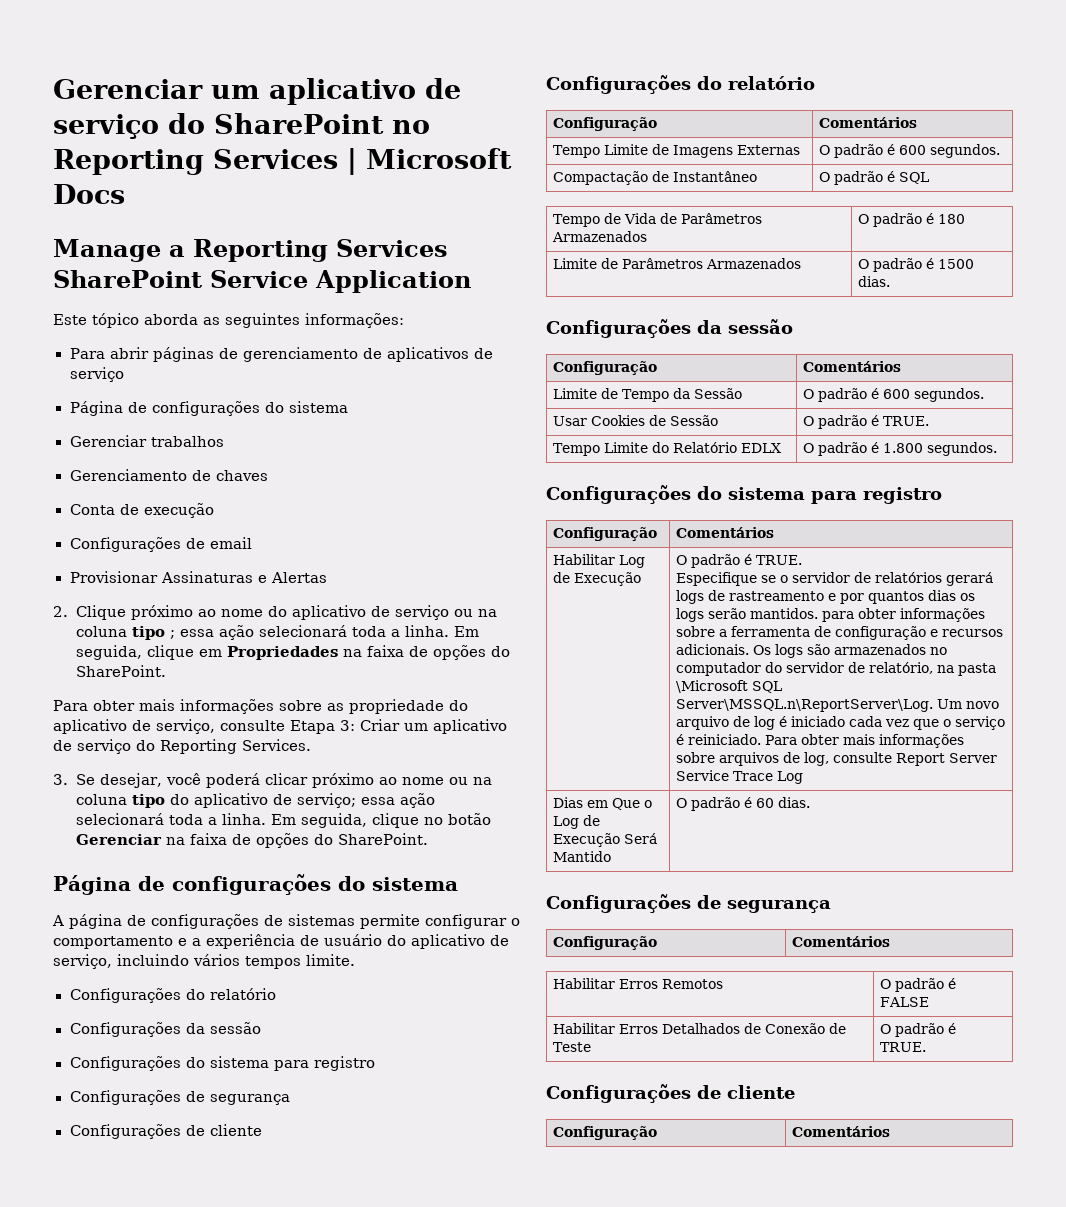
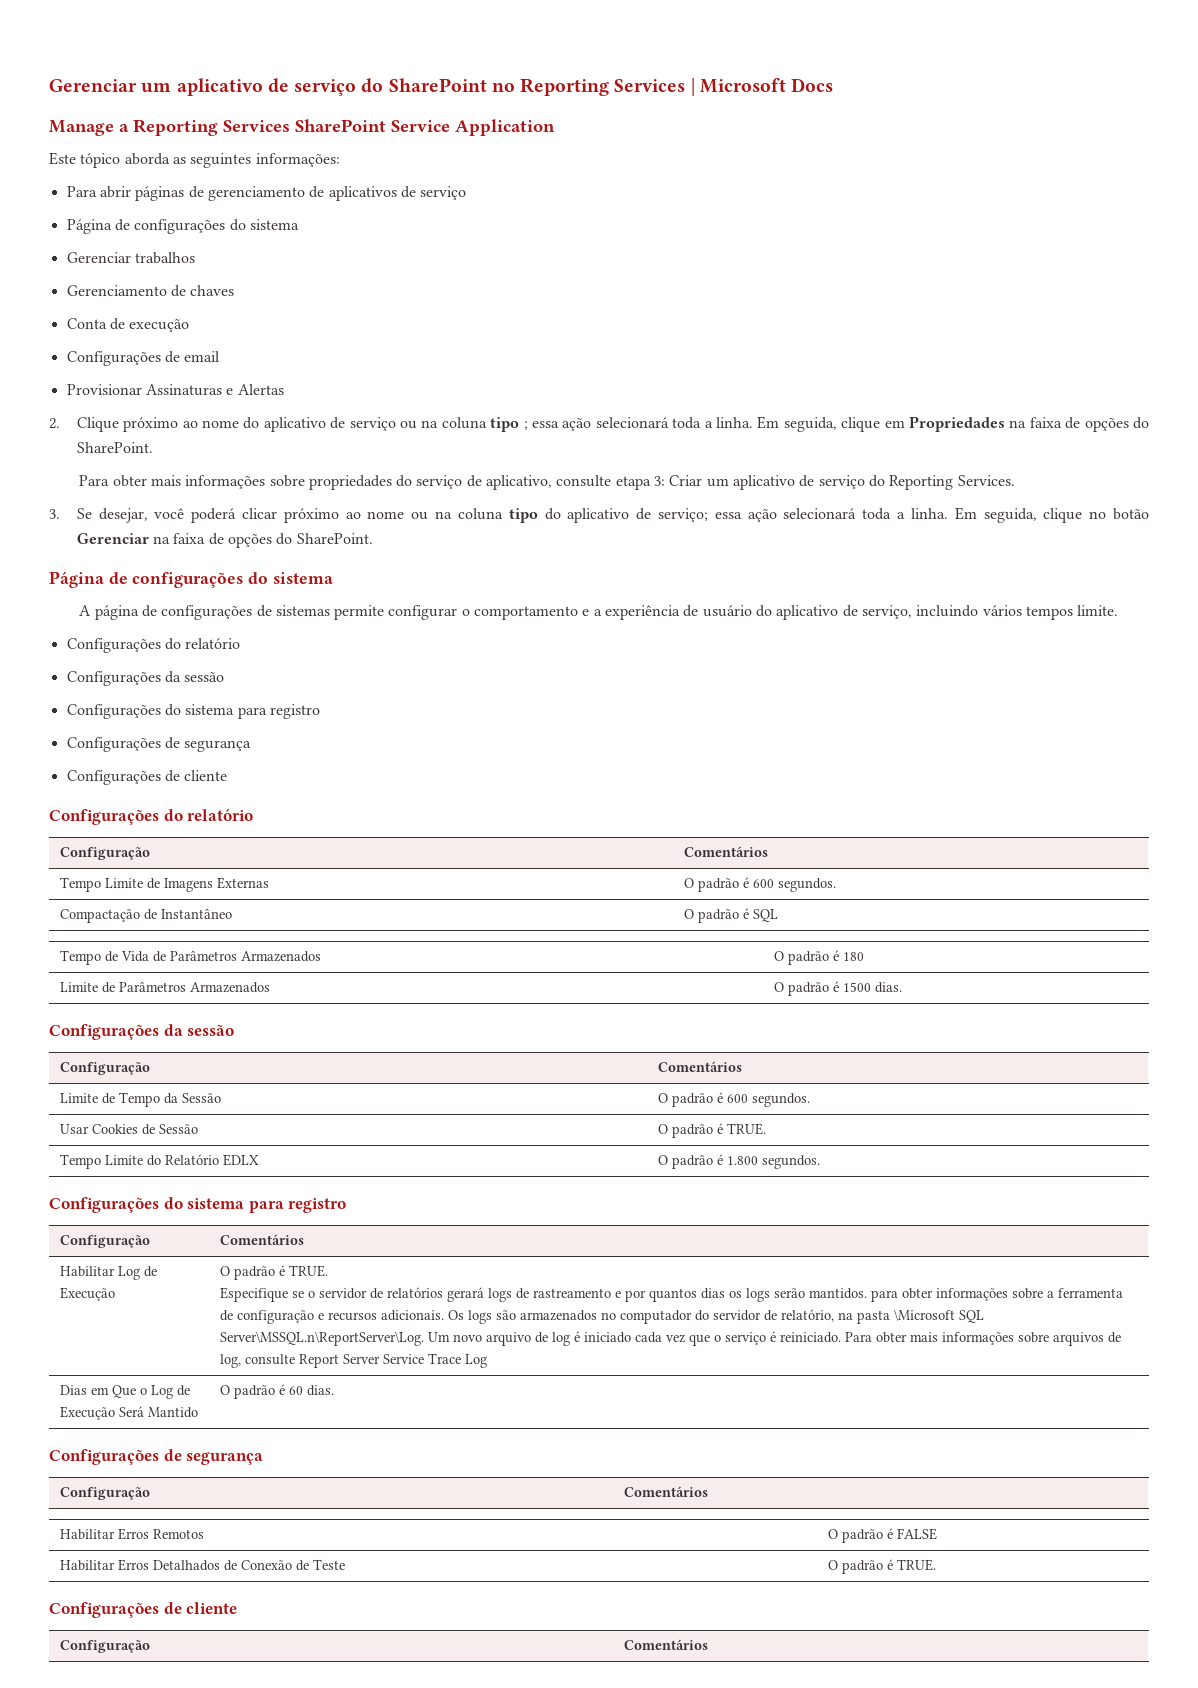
[327,699,468,714] [53,719,335,734] as propriedade do aplicativo de serviço, consulte Etapa -> [308,475,651,490] propriedades do serviço de aplicativo, consulte etapa

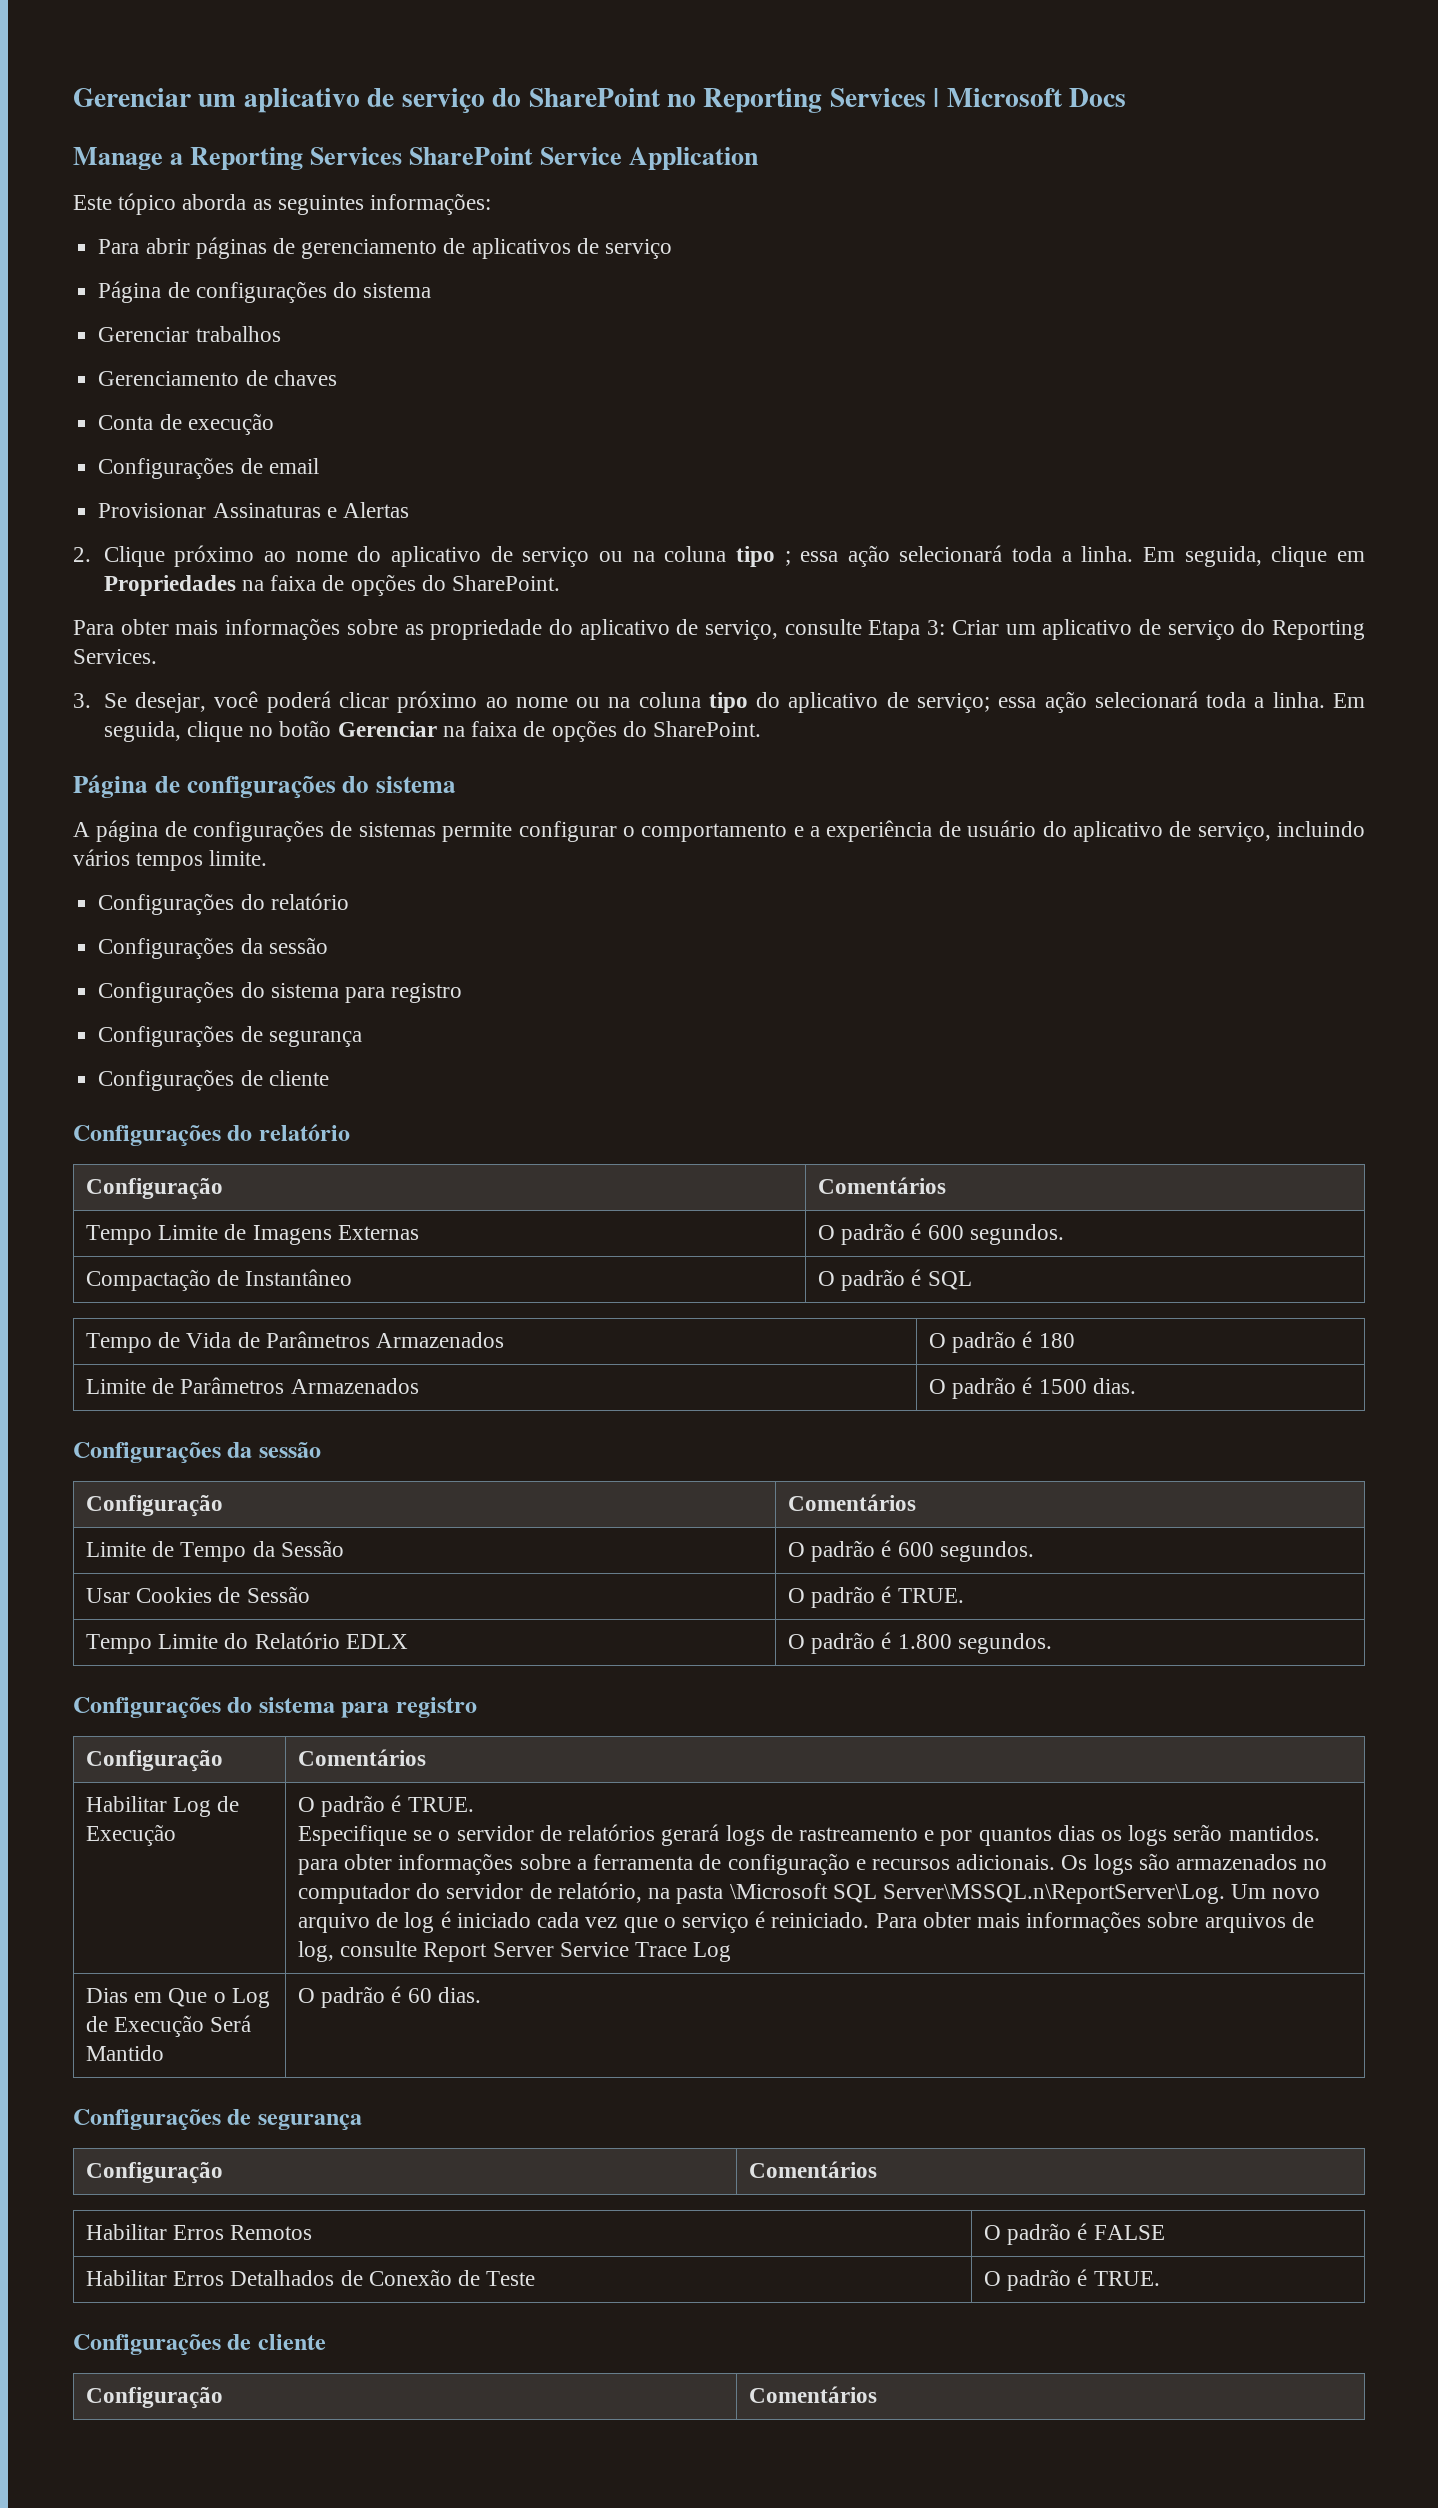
[308,475,651,490] propriedades do serviço de aplicativo, consulte etapa -> [404,619,921,640] as propriedade do aplicativo de serviço, consulte Etapa

